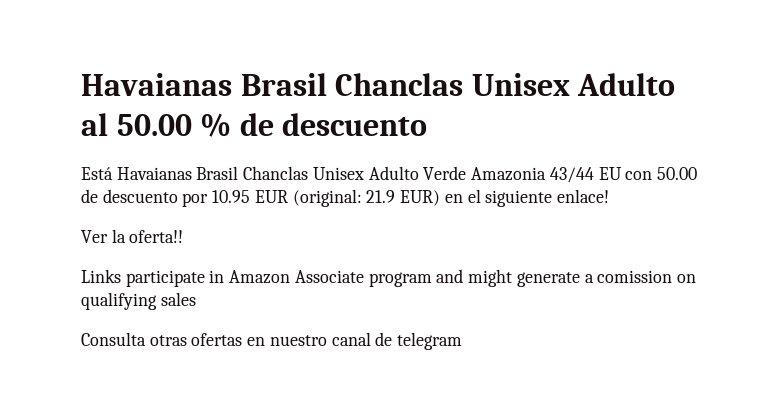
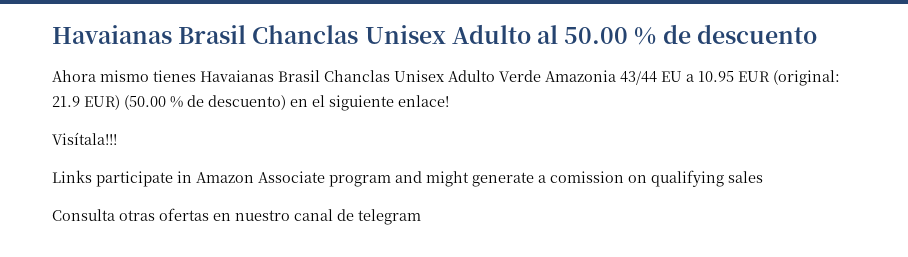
[81,167,113,180] Está -> [52,70,196,82] Ahora mismo tienes
[625,167,697,180] [81,189,209,207] con 50.00 de descuento por -> [686,74,694,82] a
(441, 198) none -> [124,95,286,110] (50.00 % de descuento)
[81,229,184,243] Ver la oferta!! -> [52,132,117,145] Visítala!!!

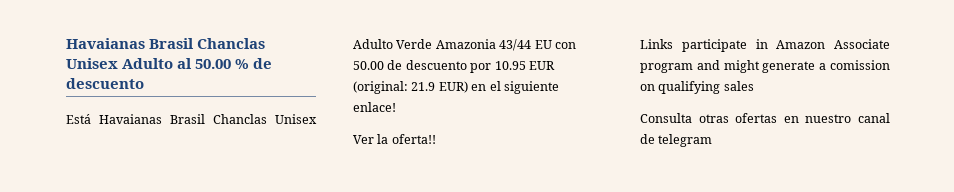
[52,70,196,82] Ahora mismo tienes -> [66,114,91,124] Está
[686,74,694,82] a -> [554,42,576,49] [353,60,492,73] con 50.00 de descuento por
[124,95,286,110] (50.00 % de descuento) -> (468, 87) none
[52,132,117,145] Visítala!!! -> [353,134,436,144] Ver la oferta!!

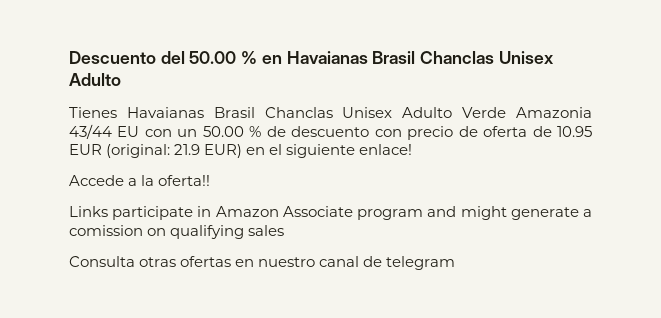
[66,38,266,49] [66,58,273,69] [66,78,144,89] [66,114,91,124] Havaianas Brasil Chanclas Unisex Adulto al 50.00 % de descuento // Está -> [69,51,554,64] [69,73,121,86] [69,107,117,118] Descuento del 50.00 % en Havaianas Brasil Chanclas Unisex Adulto // Tienes
[353,60,492,73] 50.00 de descuento por -> [177,126,552,140] un 50.00 % de descuento con precio de oferta de
[353,135,374,144] Ver -> [69,175,138,186] Accede a

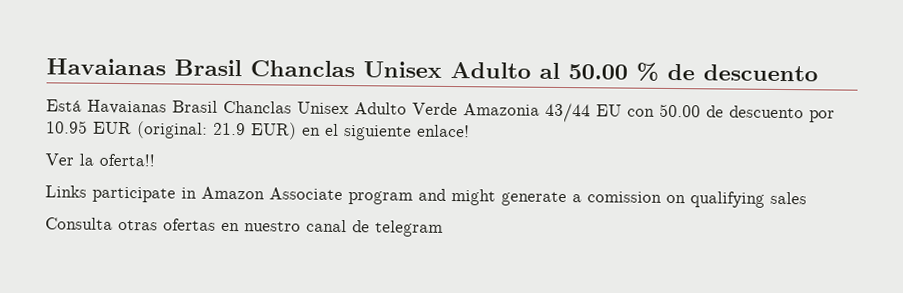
[69,51,554,64] [69,73,121,86] [69,107,117,118] Descuento del 50.00 % en Havaianas Brasil Chanclas Unisex Adulto // Tienes -> [46,58,818,82] [46,99,82,112] Havaianas Brasil Chanclas Unisex Adulto al 50.00 % de descuento // Está
[177,126,552,140] un 50.00 % de descuento con precio de oferta de -> [659,103,835,123] 50.00 de descuento por
[69,175,138,186] Accede a -> [45,153,74,166] Ver

